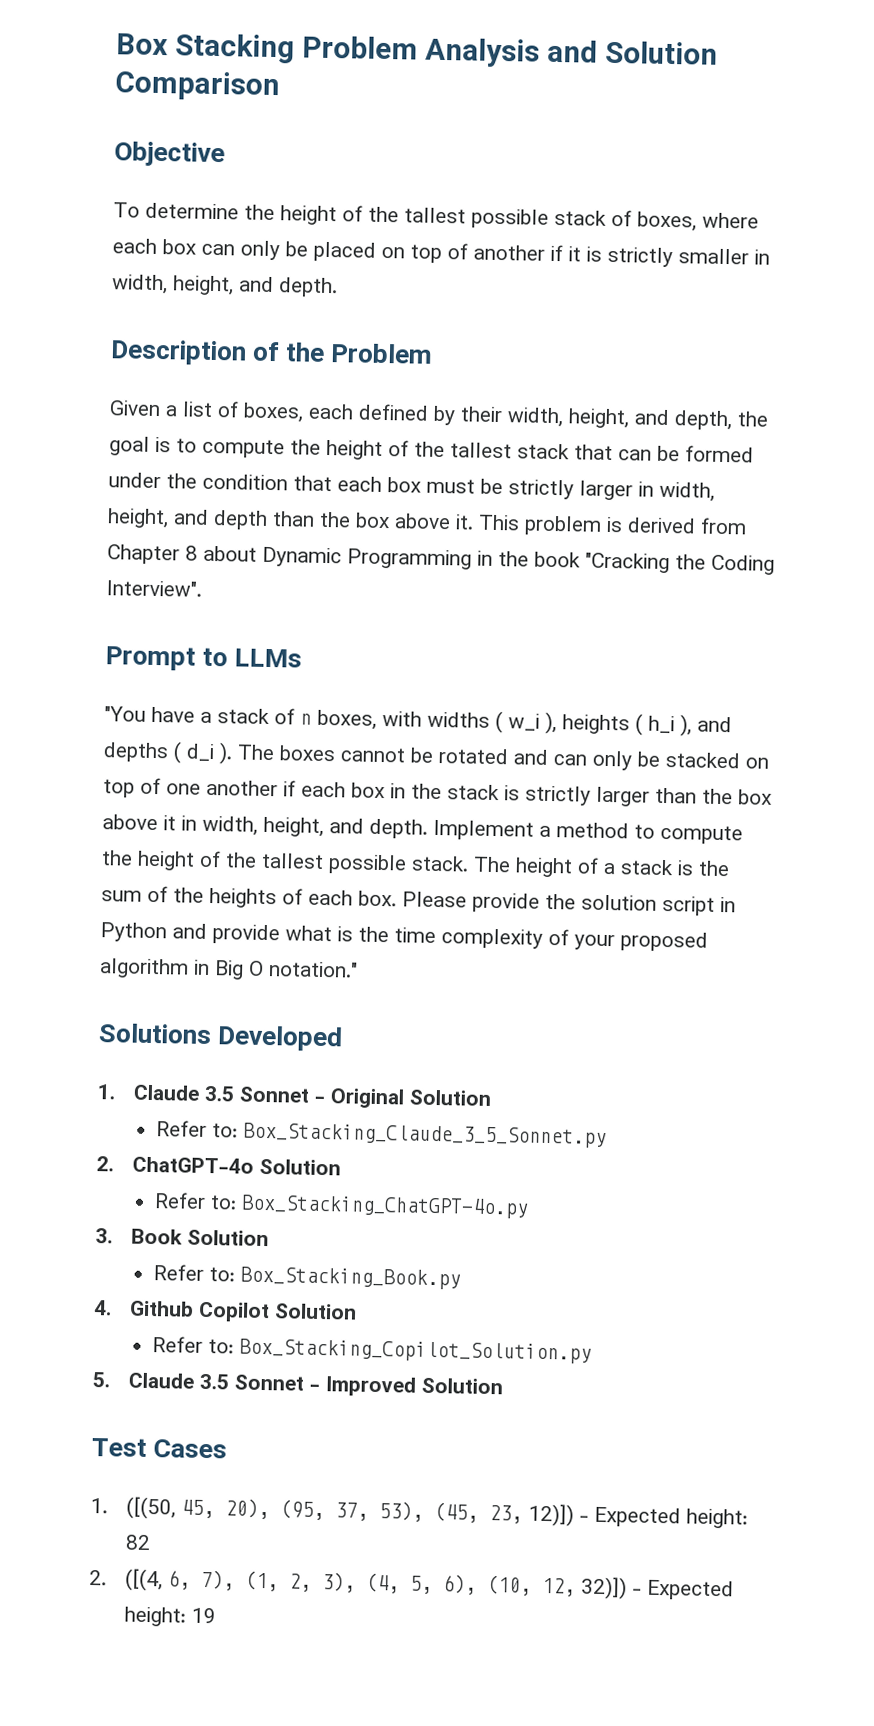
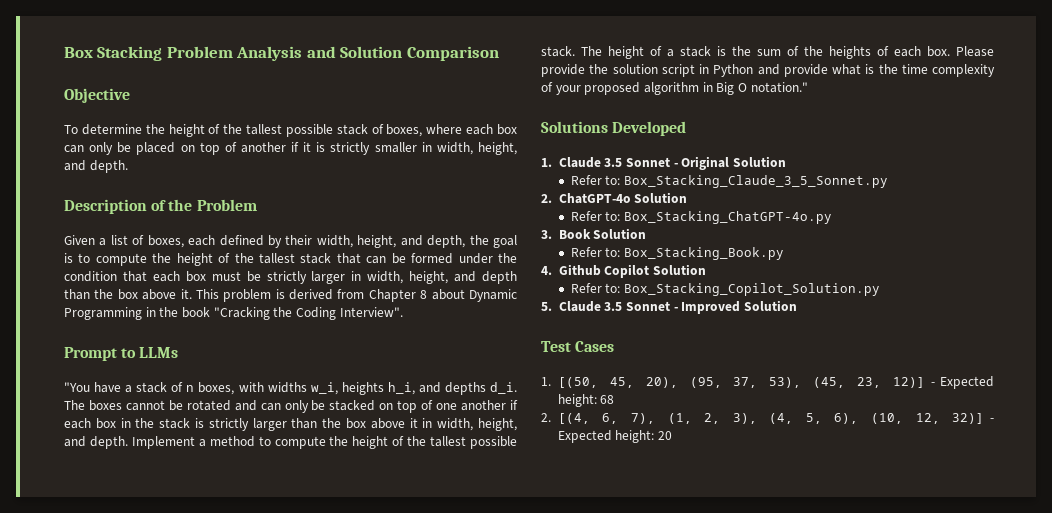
[495,711,732,737] [103,741,233,765] ( w_i ), heights ( h_i ), and depths ( d_i ). -> [310,382,517,395] w_i, heights h_i, and depths d_i.
[126,1496,177,1520] ([(50, -> [557,377,598,388] [(50,
[528,1503,749,1529] [125,1534,152,1551] [89,1568,164,1592] 12)]) - Expected height: 82 // 2. ([(4, -> [893,376,994,389] [557,394,615,407] [541,413,590,424] 12)] - Expected height: 68 // 2. [(4,
[581,1576,735,1601] [124,1606,217,1627] 32)]) - Expected height: 19 -> [952,413,994,424] [557,430,673,443] 32)] - Expected height: 20

